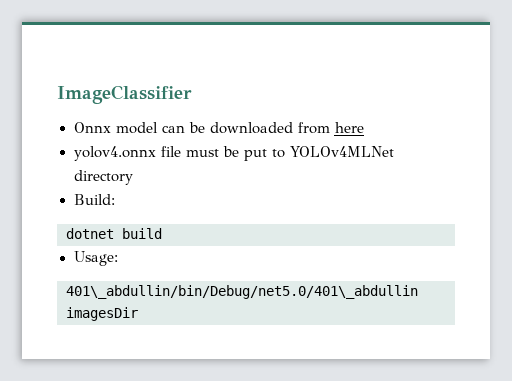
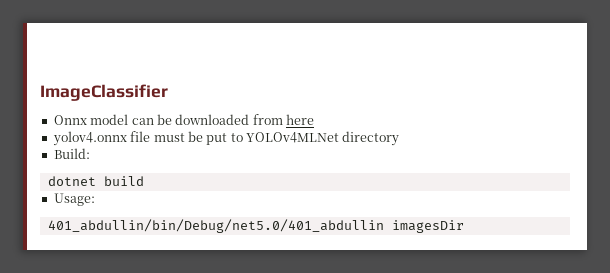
[66,285,418,299] 401\_abdullin/bin/Debug/net5.0/401\_abdullin -> [47,219,384,233] 401_abdullin/bin/Debug/net5.0/401_abdullin

